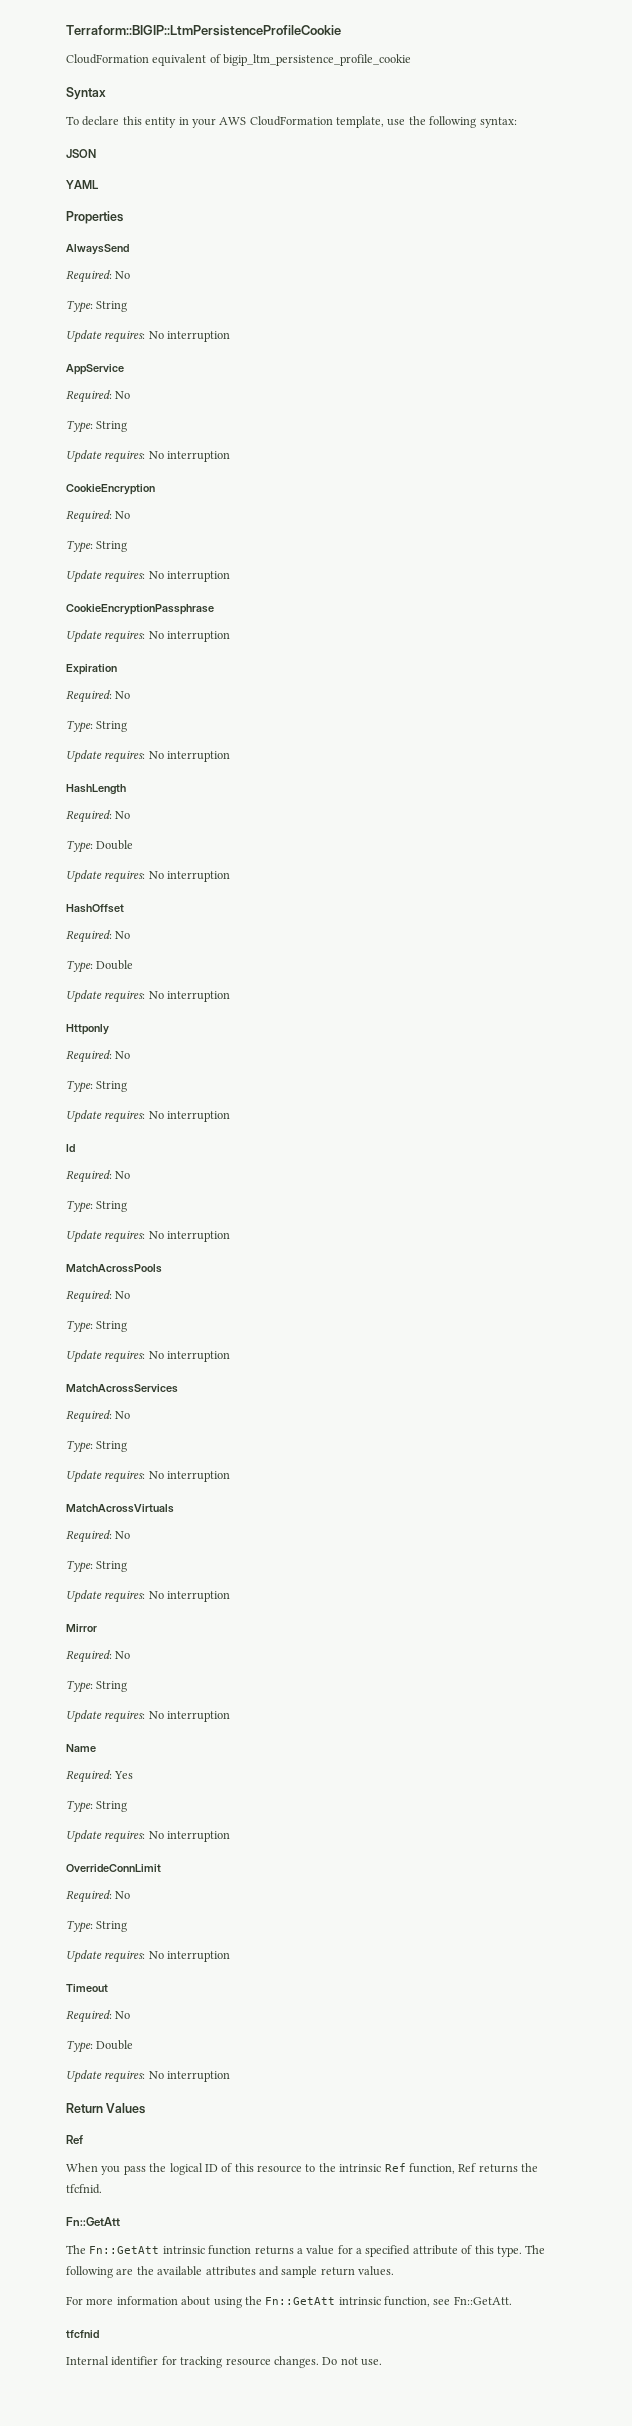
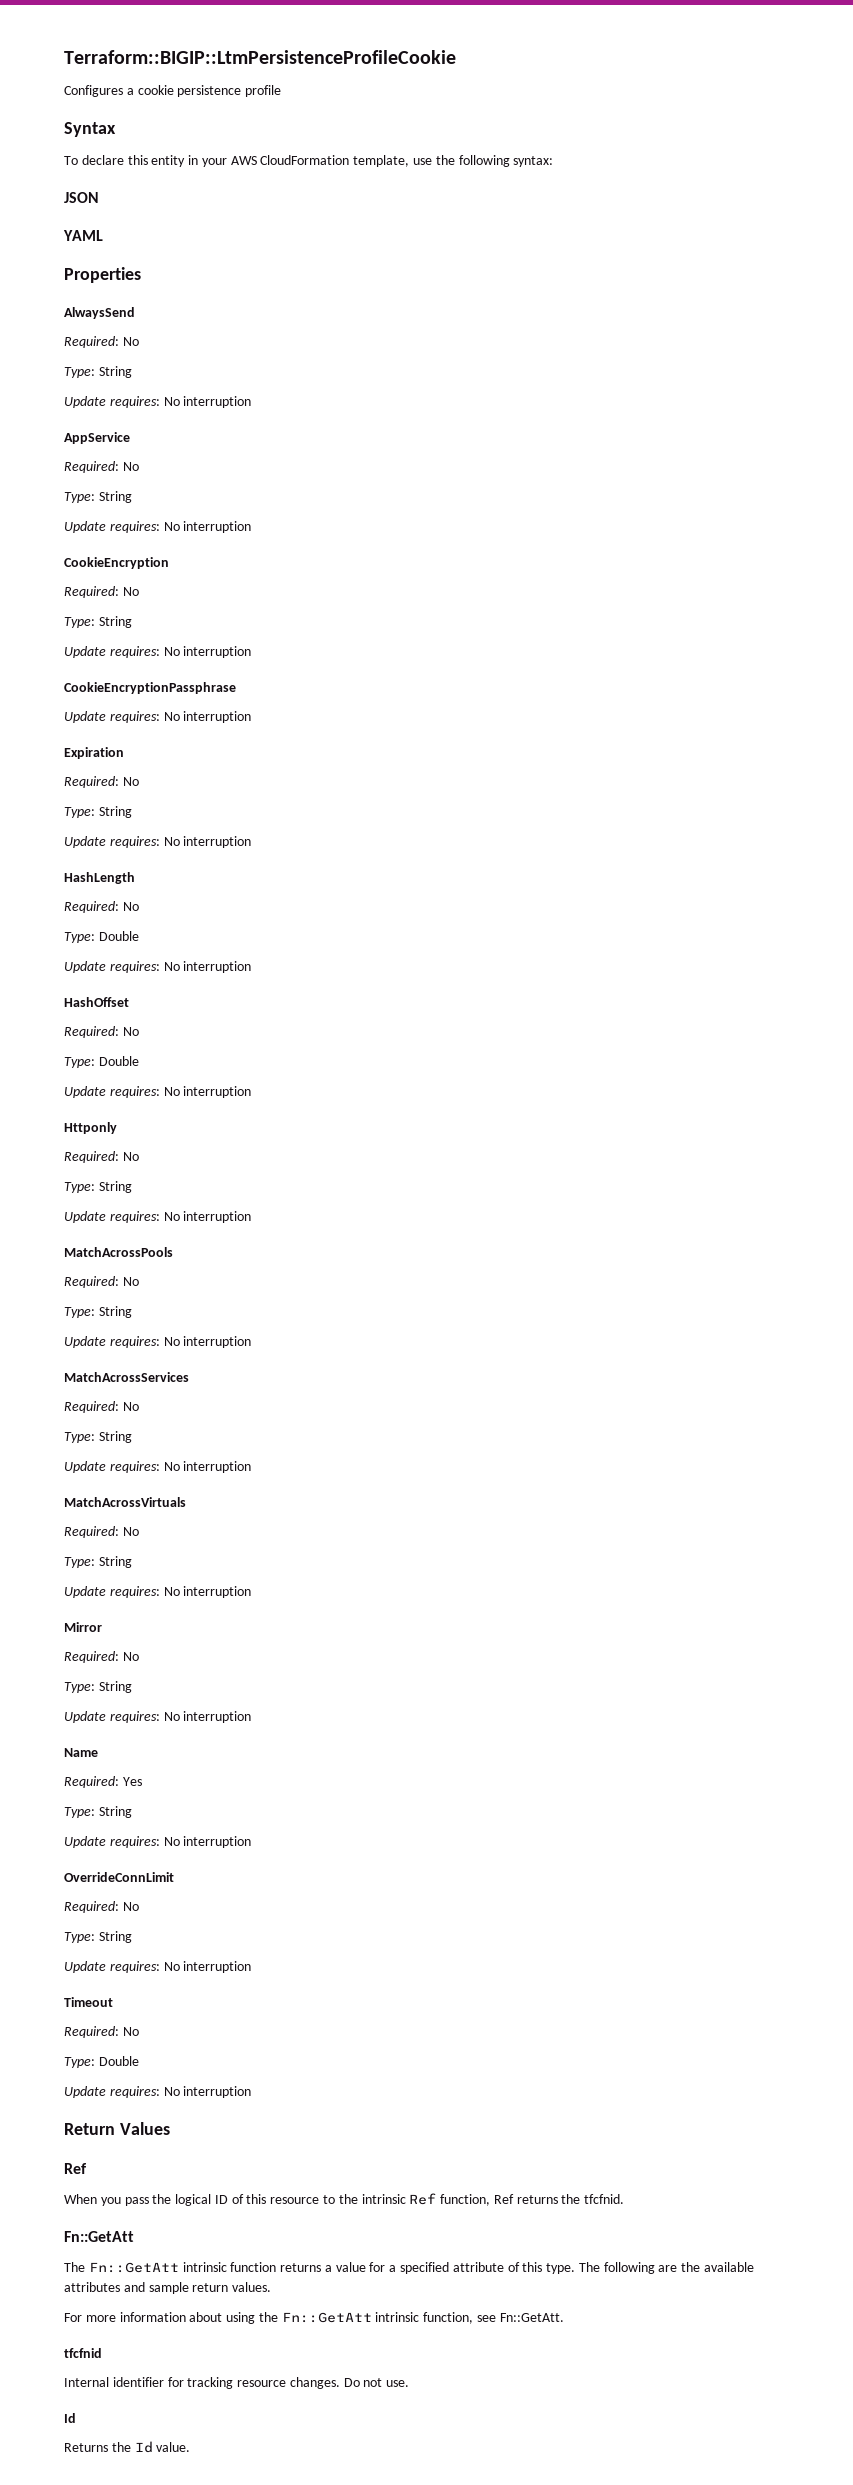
[66,54,412,66] CloudFormation equivalent of bigip_ltm_persistence_profile_cookie -> [64,85,282,97] Configures a cookie persistence profile
[66,1144,75,1152] [66,1170,131,1183] [66,1200,128,1213] [66,1230,231,1243] // Id // Required: No // Type: String // Update requires: No interruption -> (252, 1217) none
(382, 2362) none -> [64,2413,76,2423] [64,2441,191,2453] // Id // Returns the Id value.

